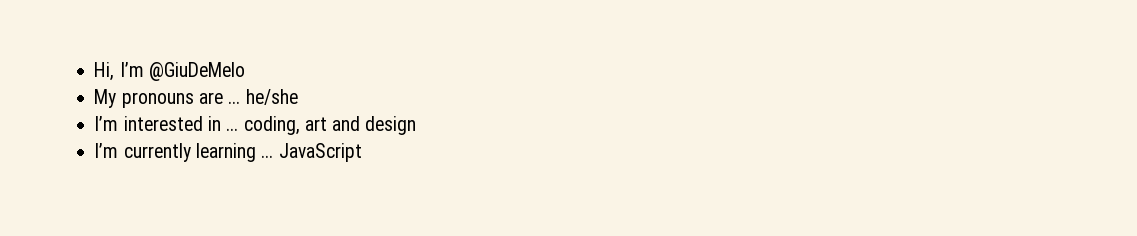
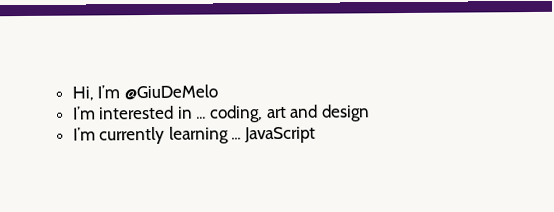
[94,89,298,108] // My pronouns are ... he/she -> (218, 92) none

